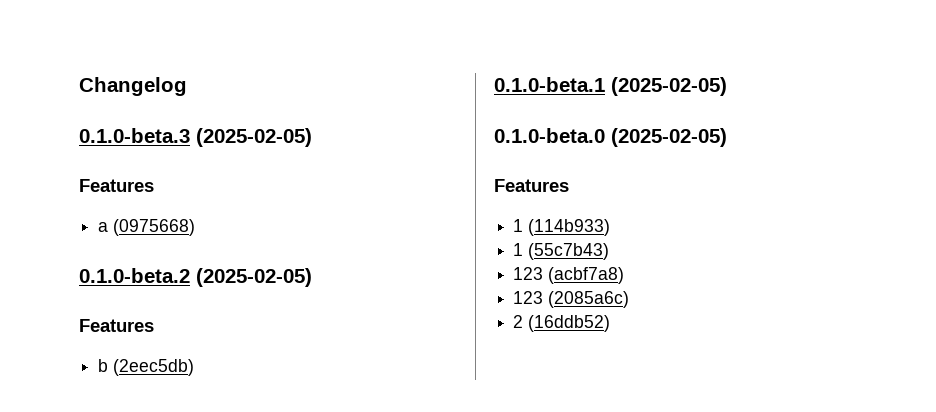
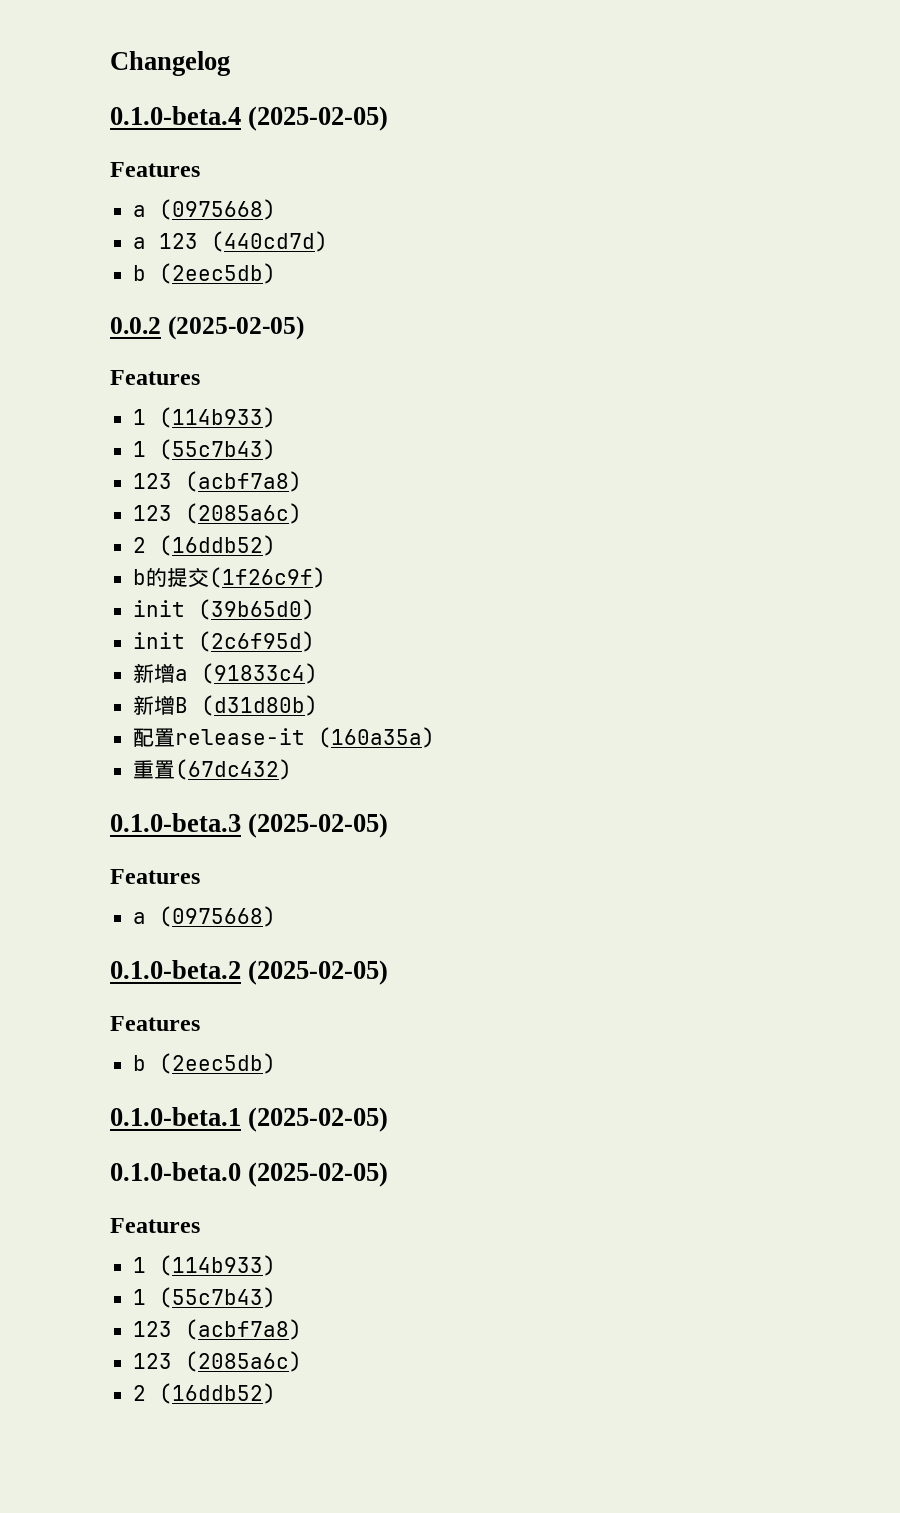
(187, 86) none -> [110,106,389,131] [110,162,200,177] [132,199,276,220] [132,231,328,252] [132,263,276,284] [110,316,304,340] [110,370,200,385] [132,407,276,428] [132,439,276,460] [132,471,302,492] [132,503,302,524] [132,535,276,556] [132,567,326,588] [132,599,315,620] [132,631,315,652] [132,663,318,684] [132,695,318,716] [132,727,435,748] [132,759,292,780] // 0.1.0-beta.4 (2025-02-05) // Features // a (0975668) // a 123 (440cd7d) // b (2eec5db) // 0.0.2 (2025-02-05) // Features // 1 (114b933) // 1 (55c7b43) // 123 (acbf7a8) // 123 (2085a6c) // 2 (16ddb52) // b的提交(1f26c9f) // init (39b65d0) // init (2c6f95d) // 新增a (91833c4) // 新增B (d31d80b) // 配置release-it (160a35a) // 重置(67dc432)

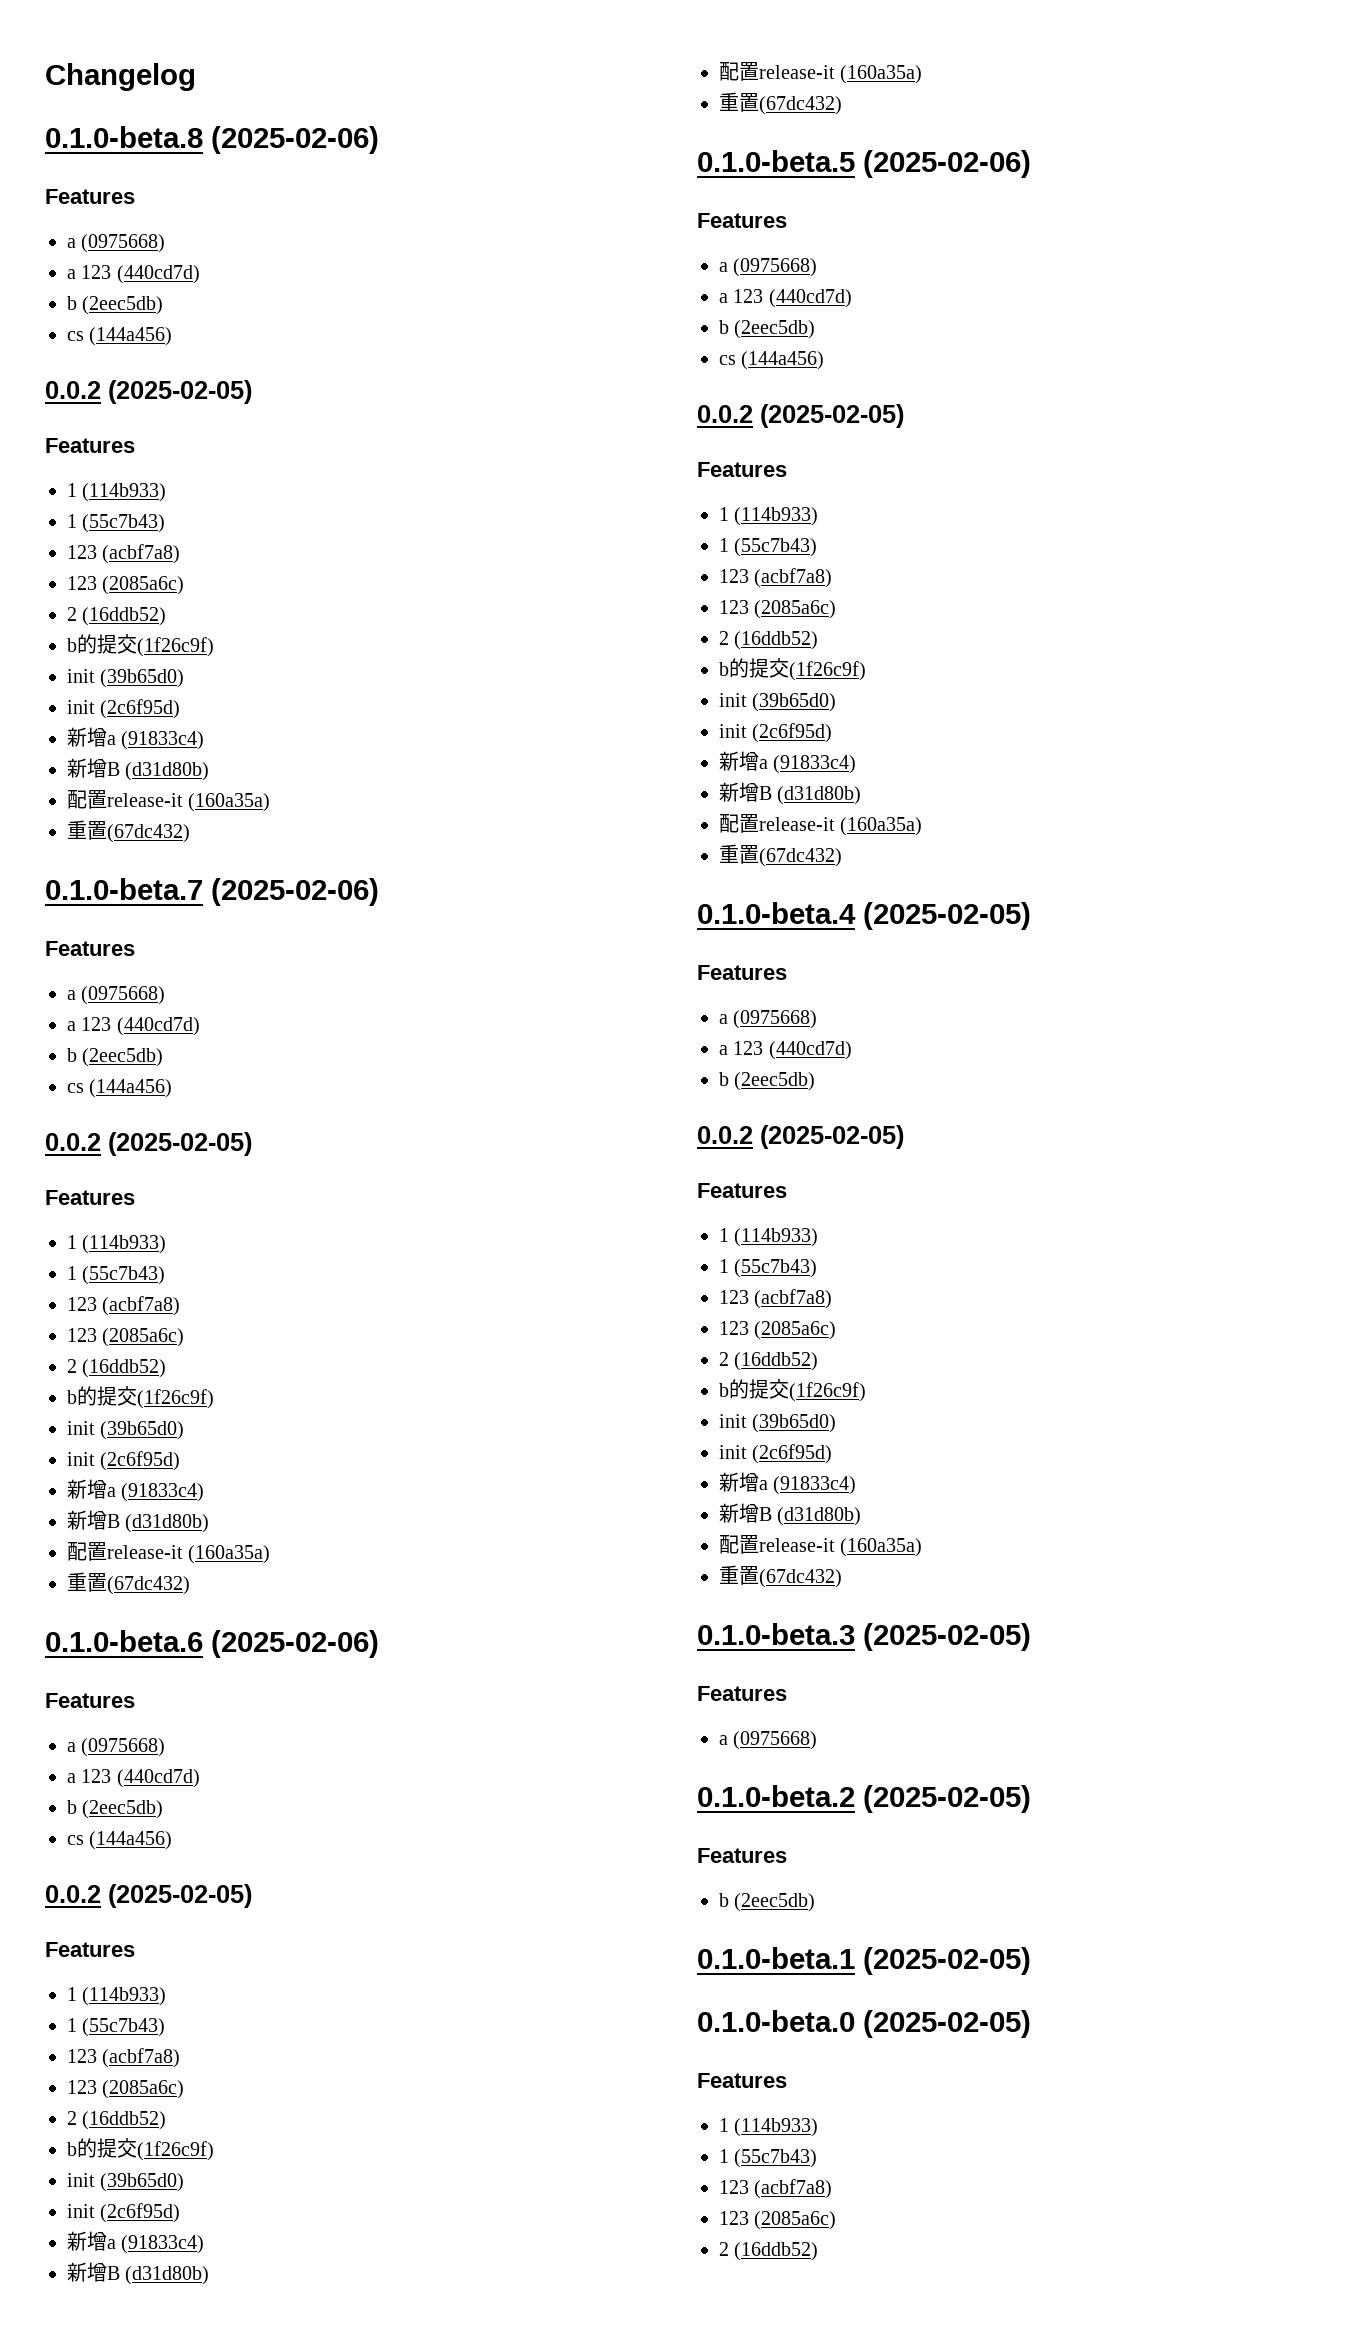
(230, 63) none -> [45,126,379,154] [45,189,135,204] [67,234,166,253] [67,265,200,284] [67,296,164,315] [67,327,173,346] [45,380,252,404] [45,438,135,453] [67,483,167,502] [67,514,166,533] [67,544,181,564] [67,576,185,595] [67,607,167,626] [67,634,214,657] [67,669,185,688] [67,699,181,719] [67,727,205,750] [67,758,210,781] [67,790,271,812] [67,820,190,843] [45,878,379,906] [45,941,135,956] [67,986,166,1005] [67,1017,200,1036] [67,1048,164,1067] [67,1079,173,1098] [45,1132,252,1156] [45,1190,135,1205] [67,1235,167,1254] [67,1266,166,1285] [67,1296,181,1316] [67,1328,185,1347] [67,1359,167,1378] [67,1386,214,1409] [67,1421,185,1440] [67,1451,181,1471] [67,1479,205,1502] [67,1510,210,1533] [67,1542,271,1564] [67,1572,190,1595] [45,1630,379,1658] [45,1693,135,1708] [67,1738,166,1757] [67,1769,200,1788] [67,1800,164,1819] [67,1831,173,1850] [45,1884,252,1908] [45,1942,135,1957] [67,1987,167,2006] [67,2018,166,2037] [67,2048,181,2068] [67,2080,185,2099] [67,2111,167,2130] [67,2138,214,2161] [67,2173,185,2192] [67,2203,181,2223] [67,2231,205,2254] [67,2262,210,2285] [719,62,923,84] [719,92,842,115] [697,150,1031,178] [697,213,787,228] [719,258,818,277] [719,289,852,308] [719,320,816,339] [719,351,825,370] [697,404,904,428] [697,462,787,477] [719,507,819,526] [719,538,818,557] [719,568,833,588] [719,600,837,619] [719,631,819,650] [719,658,866,681] [719,693,837,712] [719,723,833,743] [719,751,857,774] [719,782,862,805] [719,814,923,836] [719,844,842,867] // 0.1.0-beta.8 (2025-02-06) // Features // a (0975668) // a 123 (440cd7d) // b (2eec5db) // cs (144a456) // 0.0.2 (2025-02-05) // Features // 1 (114b933) // 1 (55c7b43) // 123 (acbf7a8) // 123 (2085a6c) // 2 (16ddb52) // b的提交(1f26c9f) // init (39b65d0) // init (2c6f95d) // 新增a (91833c4) // 新增B (d31d80b) // 配置release-it (160a35a) // 重置(67dc432) // 0.1.0-beta.7 (2025-02-06) // Features // a (0975668) // a 123 (440cd7d) // b (2eec5db) // cs (144a456) // 0.0.2 (2025-02-05) // Features // 1 (114b933) // 1 (55c7b43) // 123 (acbf7a8) // 123 (2085a6c) // 2 (16ddb52) // b的提交(1f26c9f) // init (39b65d0) // init (2c6f95d) // 新增a (91833c4) // 新增B (d31d80b) // 配置release-it (160a35a) // 重置(67dc432) // 0.1.0-beta.6 (2025-02-06) // Features // a (0975668) // a 123 (440cd7d) // b (2eec5db) // cs (144a456) // 0.0.2 (2025-02-05) // Features // 1 (114b933) // 1 (55c7b43) // 123 (acbf7a8) // 123 (2085a6c) // 2 (16ddb52) // b的提交(1f26c9f) // init (39b65d0) // init (2c6f95d) // 新增a (91833c4) // 新增B (d31d80b) // 配置release-it (160a35a) // 重置(67dc432) // 0.1.0-beta.5 (2025-02-06) // Features // a (0975668) // a 123 (440cd7d) // b (2eec5db) // cs (144a456) // 0.0.2 (2025-02-05) // Features // 1 (114b933) // 1 (55c7b43) // 123 (acbf7a8) // 123 (2085a6c) // 2 (16ddb52) // b的提交(1f26c9f) // init (39b65d0) // init (2c6f95d) // 新增a (91833c4) // 新增B (d31d80b) // 配置release-it (160a35a) // 重置(67dc432)

